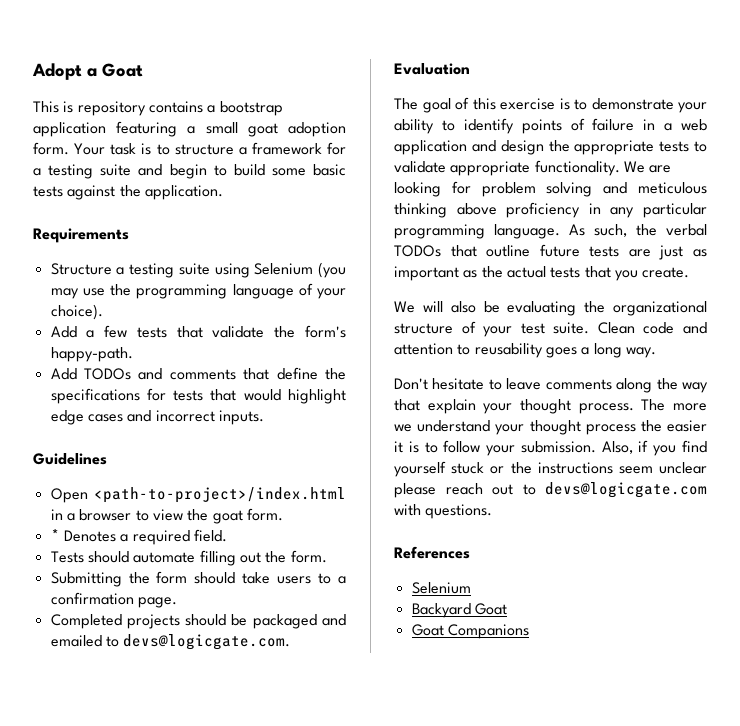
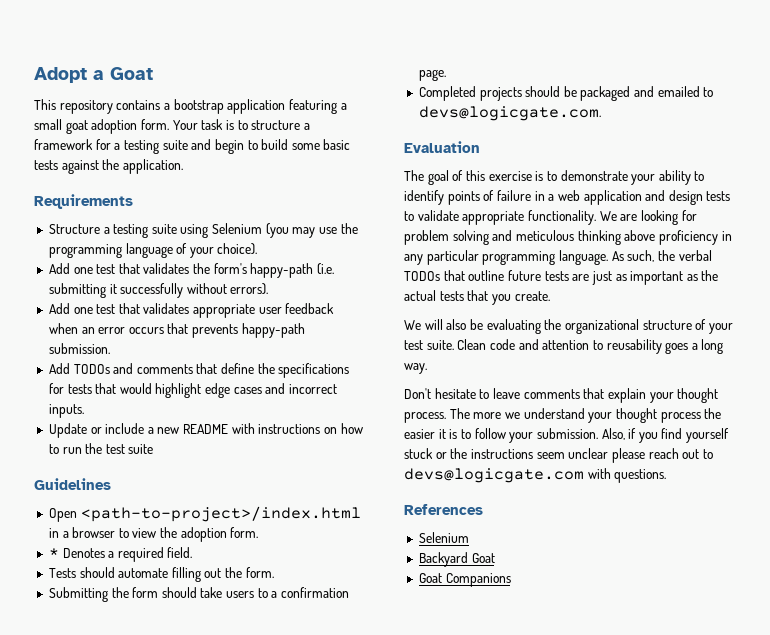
[63,101,74,113] is -> (56, 104) none
[86,325,346,338] [50,347,133,362] a few tests that validate the form's happy-path. -> [73,263,335,278] [48,283,269,298] [48,303,335,318] [48,323,305,338] [48,343,110,354] one test that validates the form's happy-path (i.e. submitting it successfully without errors). // Add one test that validates appropriate user feedback when an error occurs that prevents happy-path submission.
(264, 417) none -> [48,423,363,438] [48,443,154,454] // Update or include a new README with instructions on how to run the test suite
[212,510,243,524] goat -> [180,527,227,542] adoption
[548,140,655,155] the appropriate -> (703, 197) none
[616,378,708,393] along the way -> (580, 394) none

